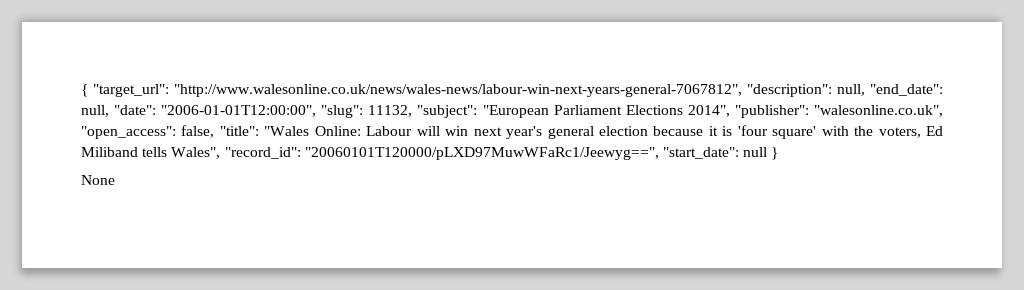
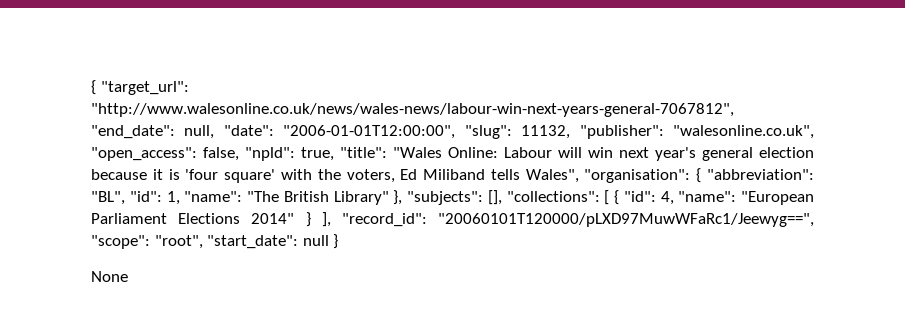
[747,84,865,97] "description": null, -> (734, 110) none
[417,105,730,118] "subject": "European Parliament Elections 2014", -> (571, 132) none
(215, 131) none -> [245,147,334,161] "npld": true,
[224,147,659,160] "record_id": "20060101T120000/pLXD97MuwWFaRc1/Jeewyg==", -> [584,168,814,183] [91,190,814,205] [91,212,815,227] [91,235,203,249] "organisation": { "abbreviation": "BL", "id": 1, "name": "The British Library" }, "subjects": [], "collections": [ { "id": 4, "name": "European Parliament Elections 2014" } ], "record_id": "20060101T120000/pLXD97MuwWFaRc1/Jeewyg==", "scope": "root",

